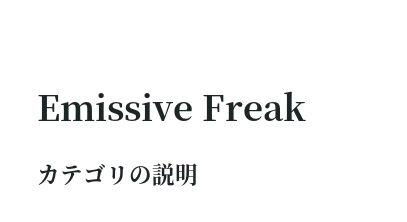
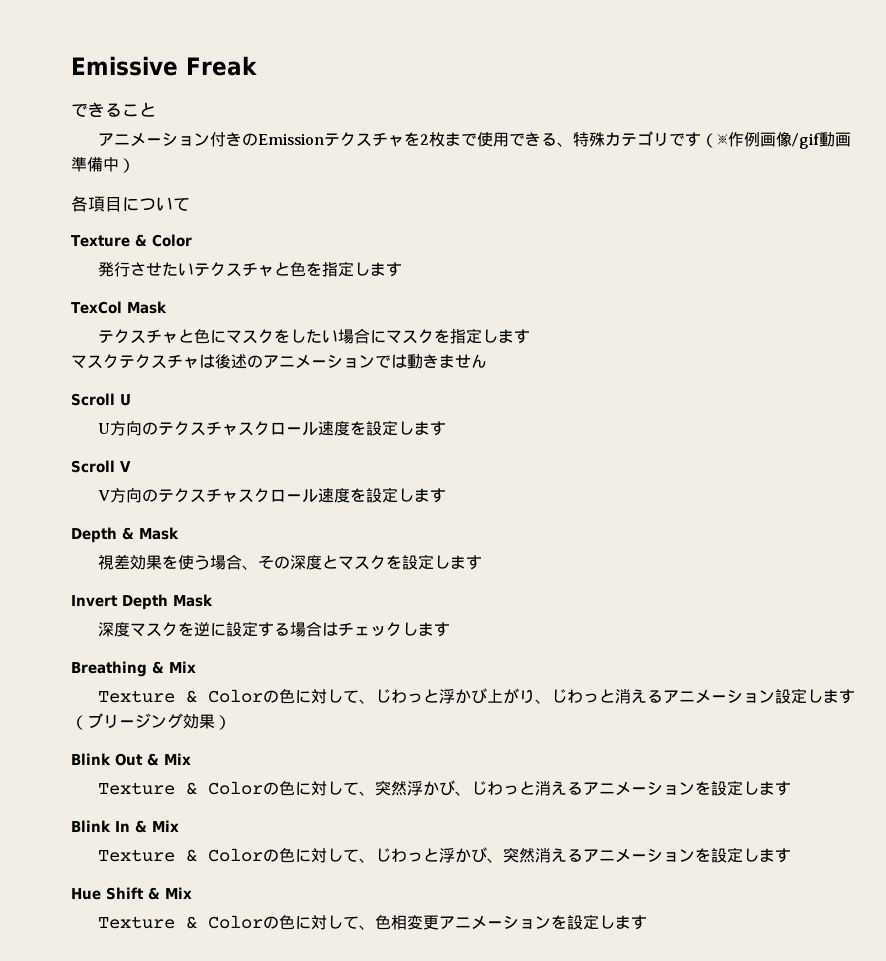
[37,163,198,186] カテゴリの説明 -> [71,102,156,117] [97,131,851,149] [71,156,135,173] [71,196,190,212] [71,234,192,247] [97,261,402,277] [71,301,167,314] [97,328,530,344] [71,354,487,369] [71,393,131,406] [97,420,446,436] [71,460,131,473] [97,487,446,503] [71,527,179,543] [97,554,482,570] [71,594,213,610] [97,621,450,637] [71,661,196,677] [97,688,855,704] [71,713,231,730] [71,753,191,766] [97,780,791,796] [71,820,179,833] [97,847,791,863] [71,887,192,900] [97,914,647,930] できること // アニメーション付きのEmissionテクスチャを2枚まで使用できる、特殊カテゴリです（※作例画像/gif動画準備中） // 各項目について // Texture & Color // 発行させたいテクスチャと色を指定します // TexCol Mask // テクスチャと色にマスクをしたい場合にマスクを指定します // マスクテクスチャは後述のアニメーションでは動きません // Scroll U // U方向のテクスチャスクロール速度を設定します // Scroll V // V方向のテクスチャスクロール速度を設定します // Depth & Mask // 視差効果を使う場合、その深度とマスクを設定します // Invert Depth Mask // 深度マスクを逆に設定する場合はチェックします // Breathing & Mix // Texture & Colorの色に対して、じわっと浮かび上がり、じわっと消えるアニメーション設定します（ブリージング効果） // Blink Out & Mix // Texture & Colorの色に対して、突然浮かび、じわっと消えるアニメーションを設定します // Blink In & Mix // Texture & Colorの色に対して、じわっと浮かび、突然消えるアニメーションを設定します // Hue Shift & Mix // Texture & Colorの色に対して、色相変更アニメーションを設定します

